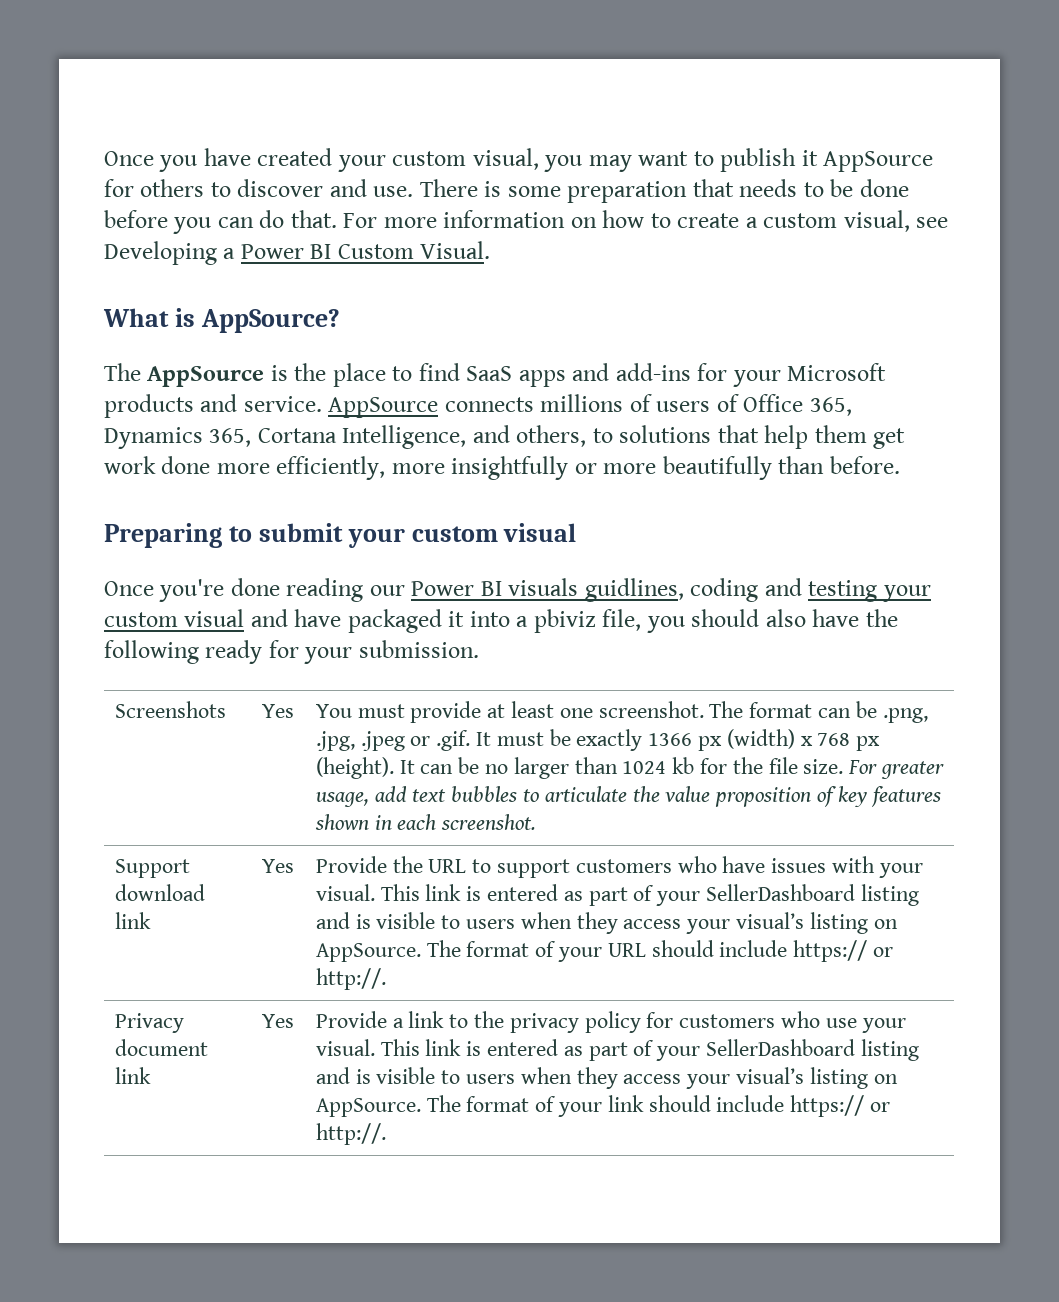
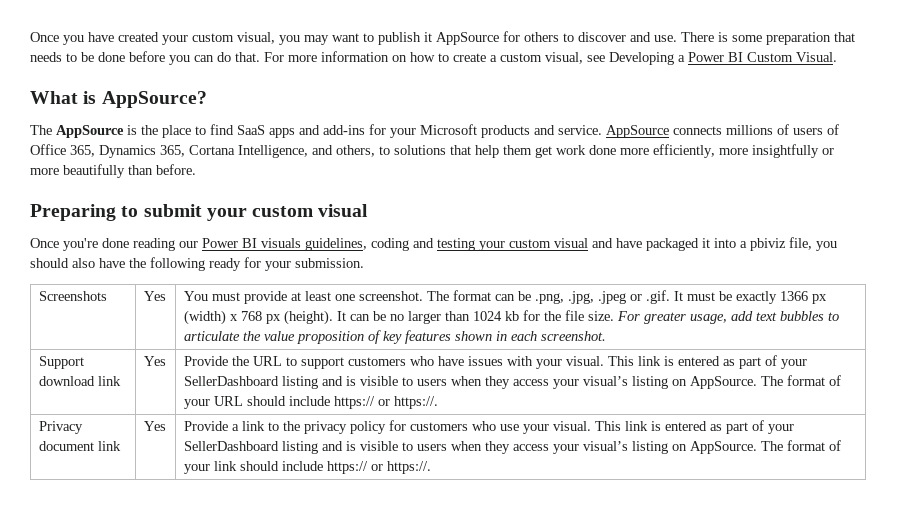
[584,578,684,602] guidlines, -> [305,238,367,251] guidelines,
[315,968,386,990] http://. -> [393,396,438,409] https://.
[315,1123,386,1145] http://. -> [386,461,431,474] https://.

